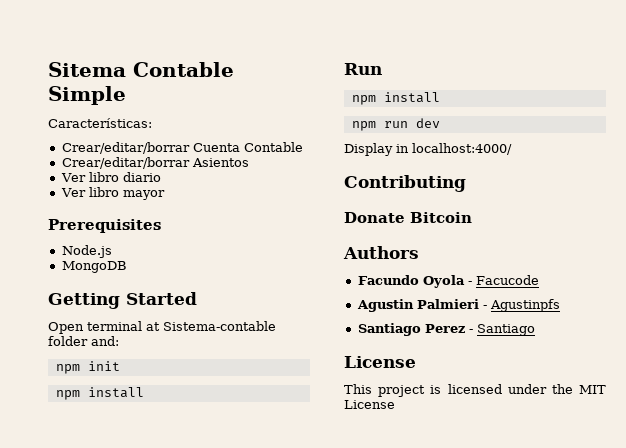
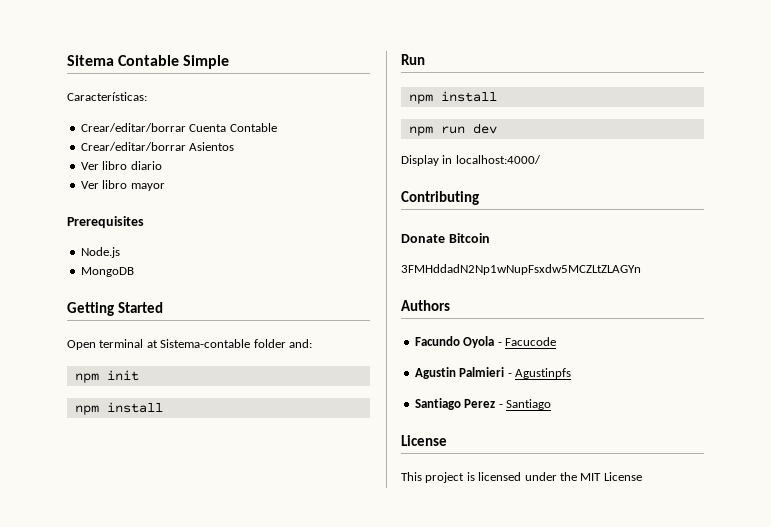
(472, 217) none -> [401,264,641,275] // 3FMHddadN2Np1wNupFsxdw5MCZLtZLAGYn

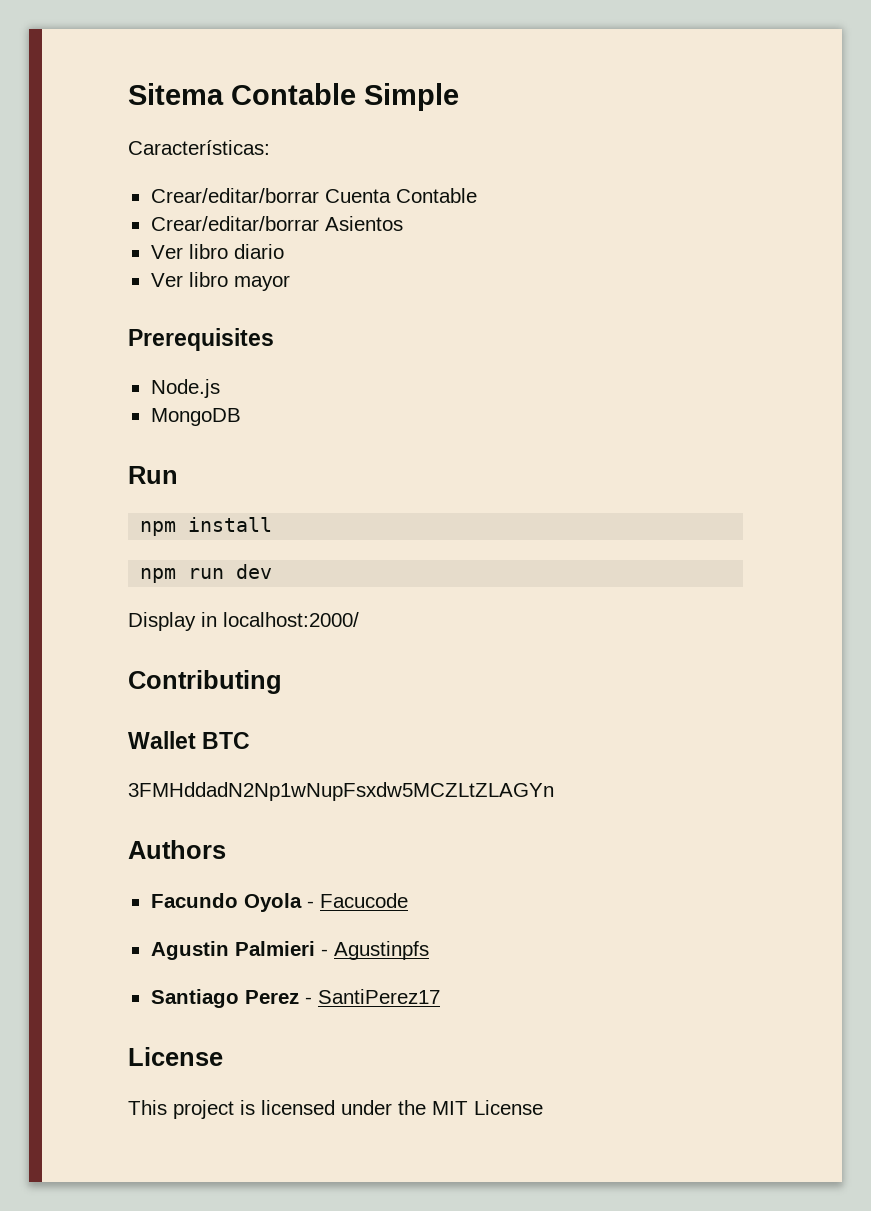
[67,302,163,316] [67,339,312,350] [74,370,139,383] [74,402,163,415] // Getting Started // Open terminal at Sistema-contable folder and: // npm init // npm install -> (241, 417) none
[455,155,541,164] localhost:4000/ -> [223,612,359,627] localhost:2000/
[401,233,490,243] Donate Bitcoin -> [128,731,251,749] Wallet BTC
[505,399,551,410] Santiago -> [317,989,440,1004] SantiPerez17

